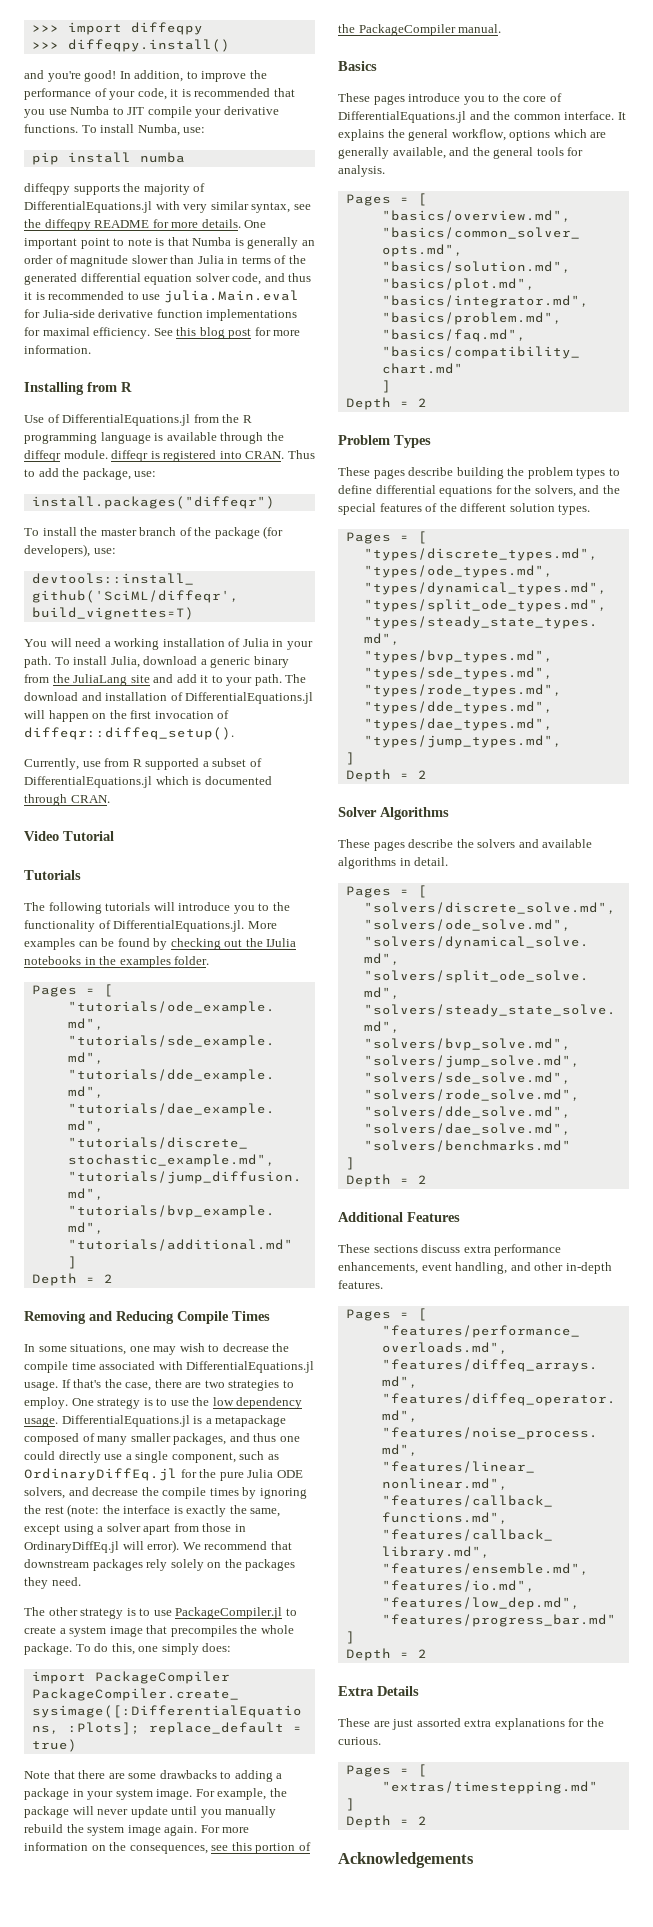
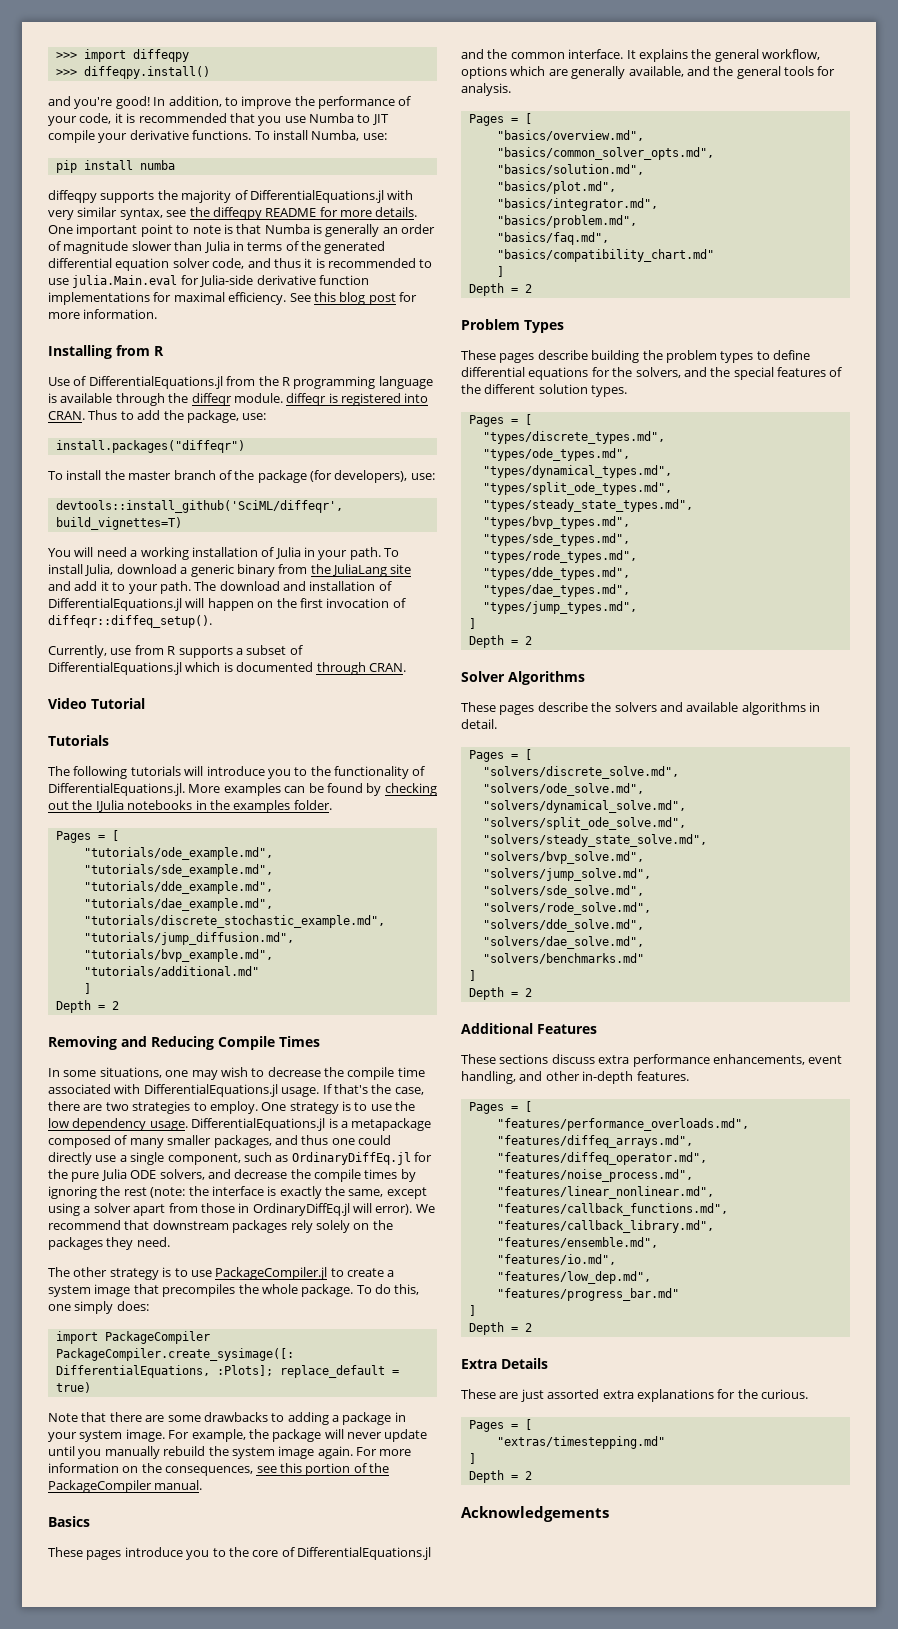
[145,758,200,770] supported -> [178,646,233,658] supports

